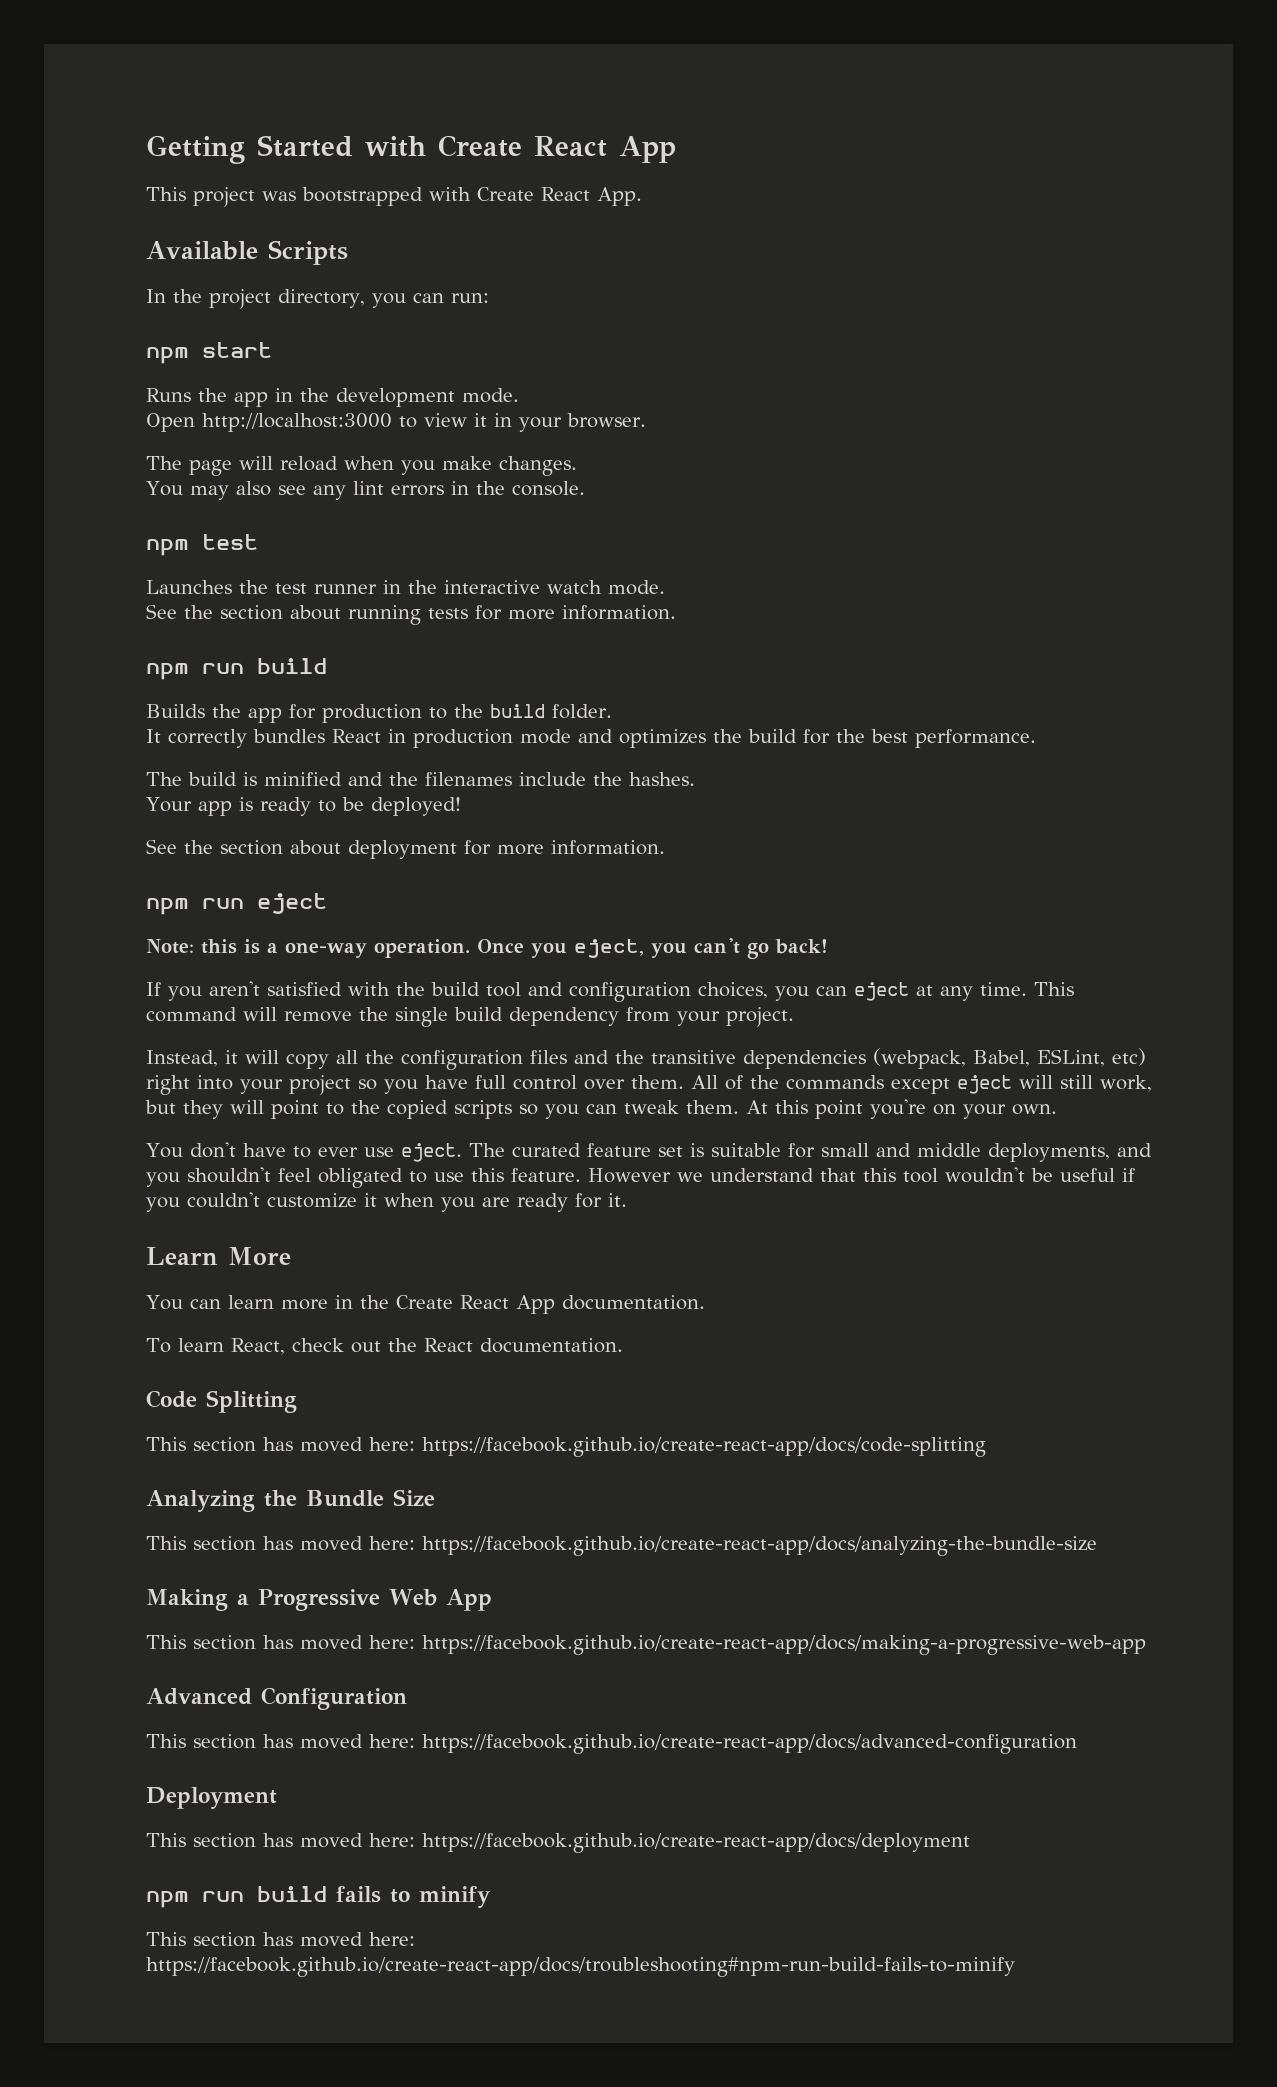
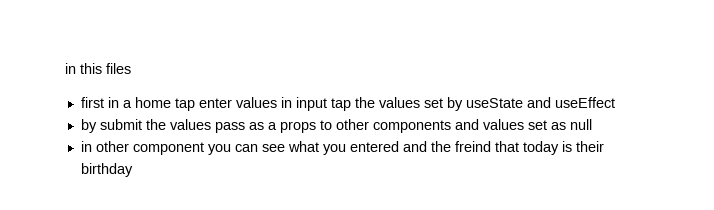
[146,135,676,164] [146,187,642,207] [146,240,348,265] [146,289,489,309] [146,342,272,364] [146,388,519,407] [146,413,646,432] [146,456,577,476] [146,481,585,500] [146,534,258,556] [146,580,665,595] [146,604,676,625] [146,658,327,680] [146,704,612,723] [146,729,1036,748] [146,772,695,786] [146,797,461,816] [146,839,665,859] [146,893,327,915] [146,938,828,959] [146,981,1074,1002] [146,1007,794,1027] [146,1048,1146,1070] [146,1075,1152,1095] [145,1099,1057,1119] [146,1142,1152,1162] [146,1167,1135,1188] [146,1192,627,1212] [146,1247,291,1265] [146,1295,705,1314] [146,1338,623,1355] [146,1390,297,1413] [146,1437,986,1457] [146,1489,435,1512] [146,1536,1097,1556] [146,1589,492,1611] [146,1635,1146,1655] [146,1687,407,1710] [146,1734,1077,1754] [146,1787,277,1809] [146,1833,970,1853] [146,1886,491,1908] [146,1932,415,1947] [146,1957,1015,1977] Getting Started with Create React App // This project was bootstrapped with Create React App. // Available Scripts // In the project directory, you can run: // npm start // Runs the app in the development mode. // Open http://localhost:3000 to view it in your browser. // The page will reload when you make changes. // You may also see any lint errors in the console. // npm test // Launches the test runner in the interactive watch mode. // See the section about running tests for more information. // npm run build // Builds the app for production to the build folder. // It correctly bundles React in production mode and optimizes the build for the best performance. // The build is minified and the filenames include the hashes. // Your app is ready to be deployed! // See the section about deployment for more information. // npm run eject // Note: this is a one-way operation. Once you eject, you can't go back! // If you aren't satisfied with the build tool and configuration choices, you can eject at any time. This command will remove the single build dependency from your project. // Instead, it will copy all the configuration files and the transitive dependencies (webpack, Babel, ESLint, etc) right into your project so you have full control over them. All of the commands except eject will still work, but they will point to the copied scripts so you can tweak them. At this point you're on your own. // You don't have to ever use eject. The curated feature set is suitable for small and middle deployments, and you shouldn't feel obligated to use this feature. However we understand that this tool wouldn't be useful if you couldn't customize it when you are ready for it. // Learn More // You can learn more in the Create React App documentation. // To learn React, check out the React documentation. // Code Splitting // This section has moved here: https://facebook.github.io/create-react-app/docs/code-splitting // Analyzing the Bundle Size // This section has moved here: https://facebook.github.io/create-react-app/docs/analyzing-the-bundle-size // Making a Progressive Web App // This section has moved here: https://facebook.github.io/create-react-app/docs/making-a-progressive-web-app // Advanced Configuration // This section has moved here: https://facebook.github.io/create-react-app/docs/advanced-configuration // Deployment // This section has moved here: https://facebook.github.io/create-react-app/docs/deployment // npm run build fails to minify // This section has moved here: https://facebook.github.io/create-react-app/docs/troubleshooting#npm-run-build-fails-to-minify -> [65,63,131,74] [80,97,615,111] [80,119,592,133] [80,141,604,155] [80,163,133,177] in this files // first in a home tap enter values in input tap the values set by useState and useEffect // by submit the values pass as a props to other components and values set as null // in other component you can see what you entered and the freind that today is their birthday

